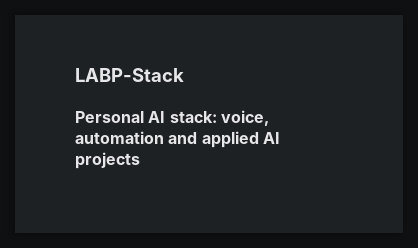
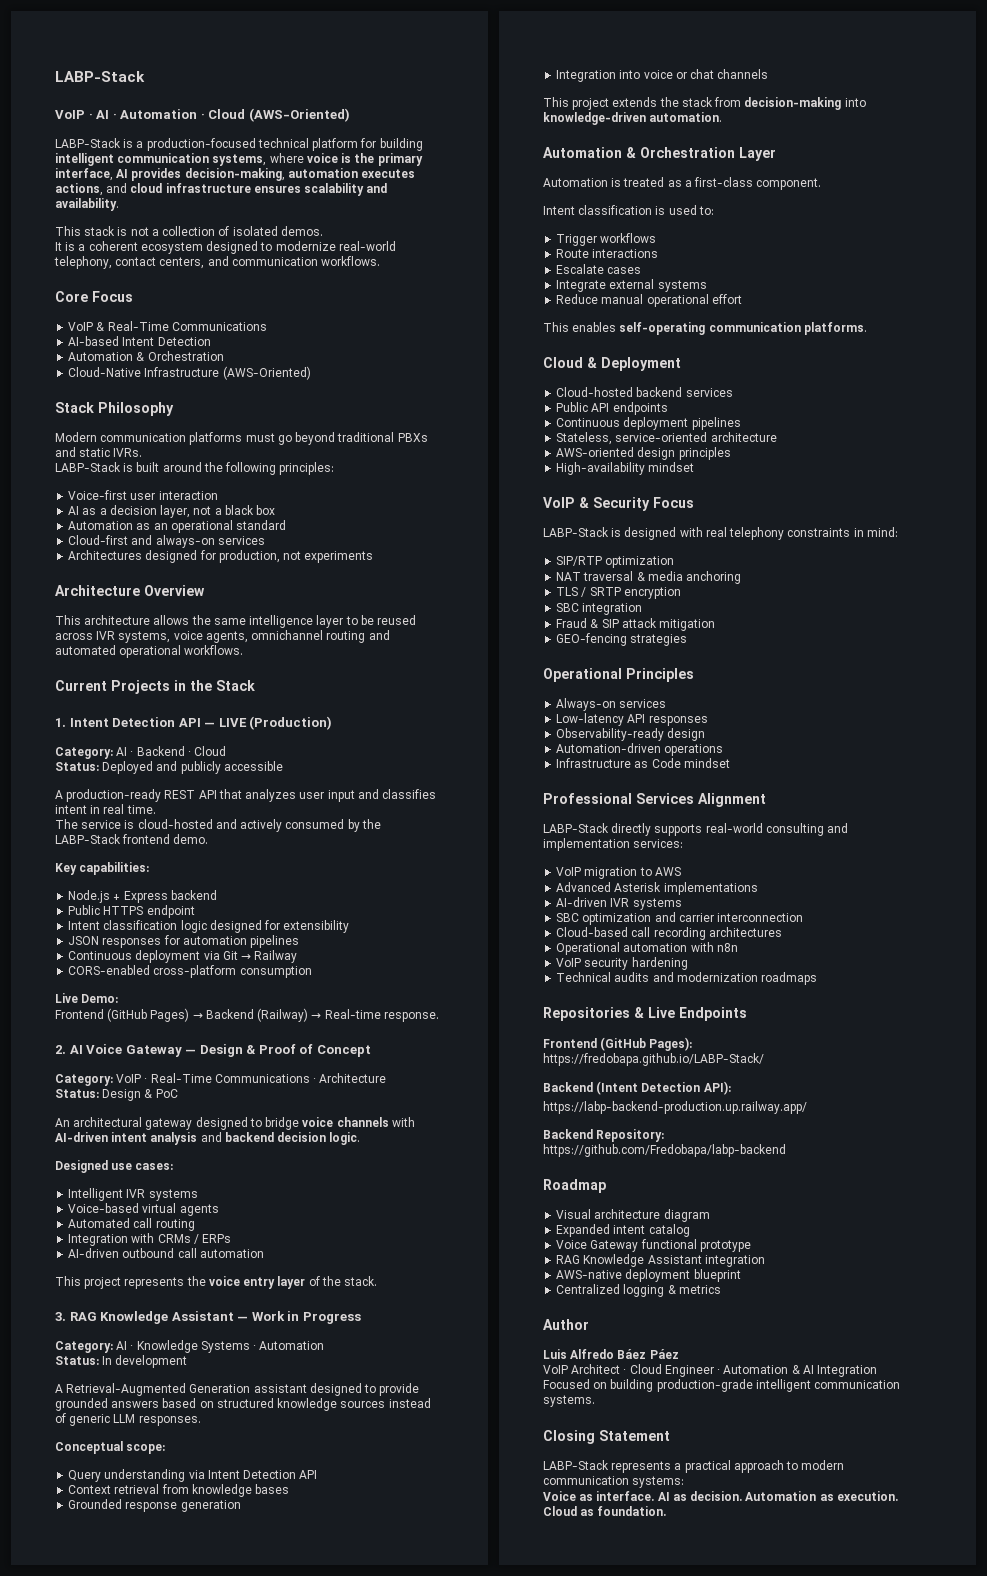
[75,110,269,126] [75,131,280,148] [75,152,140,169] Personal AI stack: voice, automation and applied AI projects -> [55,108,350,122] [55,138,423,151] [55,153,423,166] [55,168,416,181] [55,183,388,196] [55,198,119,211] [55,226,323,236] [55,241,396,254] [54,256,381,269] [55,291,133,302] [68,321,267,331] [68,336,211,346] [68,351,224,361] [68,366,311,380] [55,402,174,416] [55,432,428,445] [55,447,143,457] [55,462,335,475] [68,490,218,500] [68,505,276,518] [68,520,287,533] [68,535,265,548] [68,550,374,563] [55,585,205,596] [55,615,417,628] [55,630,390,643] [55,645,244,658] [55,680,255,694] [55,716,333,730] [55,746,227,759] [55,761,283,774] [55,789,437,802] [55,804,156,814] [55,819,381,832] [55,834,209,844] [55,862,150,875] [68,890,217,903] [68,905,195,918] [68,920,350,933] [68,935,300,948] [68,950,298,963] [68,965,312,978] [55,993,119,1003] [55,1008,439,1022] [55,1044,371,1057] [55,1073,387,1086] [55,1089,178,1101] [55,1117,415,1130] [55,1132,361,1145] [55,1160,174,1173] [68,1188,198,1201] [68,1203,219,1216] [68,1218,195,1231] [68,1233,232,1246] [68,1248,264,1258] [55,1276,378,1289] [55,1311,361,1324] [55,1340,325,1353] [55,1355,188,1368] [55,1383,420,1396] [55,1398,431,1411] [55,1413,201,1426] [55,1441,166,1454] [68,1469,318,1482] [68,1484,290,1497] [68,1499,241,1512] [556,69,769,82] [543,97,866,110] [543,112,723,125] [543,147,776,161] [543,177,822,190] [543,205,714,215] [556,233,657,246] [556,249,659,258] [556,264,642,274] [556,279,707,292] [556,294,742,307] [543,322,867,335] [543,357,681,371] [556,387,733,397] [556,402,668,415] [556,417,741,430] [556,432,777,445] [556,447,731,460] [556,462,695,475] [543,497,694,511] [543,527,898,540] [556,556,675,568] [556,571,742,584] [556,587,681,599] [556,603,643,615] [556,618,716,631] [556,633,688,646] [543,668,694,682] [556,698,667,711] [556,713,708,726] [556,728,706,741] [556,743,724,756] [556,758,730,768] [543,793,766,807] [543,823,849,836] [543,838,684,851] [556,867,681,879] [556,882,758,895] [556,897,682,910] [556,912,804,925] [556,927,782,940] [556,942,738,955] [556,957,688,970] [556,972,818,985] [543,1007,747,1021] [543,1037,693,1051] [543,1053,764,1066] [543,1081,731,1095] [543,1101,807,1114] [543,1129,665,1142] [543,1144,786,1157] [543,1179,606,1193] [556,1209,710,1222] [556,1224,690,1237] [556,1239,751,1252] [556,1254,765,1267] [556,1269,741,1282] [556,1284,721,1297] [543,1319,589,1330] [543,1349,679,1359] [543,1364,878,1377] [543,1379,901,1392] [543,1395,595,1407] [543,1430,670,1444] [543,1460,845,1473] [543,1476,685,1488] [543,1491,898,1501] [543,1506,667,1516] VoIP · AI · Automation · Cloud (AWS-Oriented) // LABP-Stack is a production-focused technical platform for building intelligent communication systems, where voice is the primary interface, AI provides decision-making, automation executes actions, and cloud infrastructure ensures scalability and availability. // This stack is not a collection of isolated demos. // It is a coherent ecosystem designed to modernize real-world telephony, contact centers, and communication workflows. // Core Focus // VoIP & Real-Time Communications // AI-based Intent Detection // Automation & Orchestration // Cloud-Native Infrastructure (AWS-Oriented) // Stack Philosophy // Modern communication platforms must go beyond traditional PBXs and static IVRs. // LABP-Stack is built around the following principles: // Voice-first user interaction // AI as a decision layer, not a black box // Automation as an operational standard // Cloud-first and always-on services // Architectures designed for production, not experiments // Architecture Overview // This architecture allows the same intelligence layer to be reused across IVR systems, voice agents, omnichannel routing and automated operational workflows. // Current Projects in the Stack // 1. Intent Detection API — LIVE (Production) // Category: AI · Backend · Cloud // Status: Deployed and publicly accessible // A production-ready REST API that analyzes user input and classifies intent in real time. // The service is cloud-hosted and actively consumed by the LABP-Stack frontend demo. // Key capabilities: // Node.js + Express backend // Public HTTPS endpoint // Intent classification logic designed for extensibility // JSON responses for automation pipelines // Continuous deployment via Git → Railway // CORS-enabled cross-platform consumption // Live Demo: // Frontend (GitHub Pages) → Backend (Railway) → Real-time response. // 2. AI Voice Gateway — Design & Proof of Concept // Category: VoIP · Real-Time Communications · Architecture // Status: Design & PoC // An architectural gateway designed to bridge voice channels with AI-driven intent analysis and backend decision logic. // Designed use cases: // Intelligent IVR systems // Voice-based virtual agents // Automated call routing // Integration with CRMs / ERPs // AI-driven outbound call automation // This project represents the voice entry layer of the stack. // 3. RAG Knowledge Assistant — Work in Progress // Category: AI · Knowledge Systems · Automation // Status: In development // A Retrieval-Augmented Generation assistant designed to provide grounded answers based on structured knowledge sources instead of generic LLM responses. // Conceptual scope: // Query understanding via Intent Detection API // Context retrieval from knowledge bases // Grounded response generation // Integration into voice or chat channels // This project extends the stack from decision-making into knowledge-driven automation. // Automation & Orchestration Layer // Automation is treated as a first-class component. // Intent classification is used to: // Trigger workflows // Route interactions // Escalate cases // Integrate external systems // Reduce manual operational effort // This enables self-operating communication platforms. // Cloud & Deployment // Cloud-hosted backend services // Public API endpoints // Continuous deployment pipelines // Stateless, service-oriented architecture // AWS-oriented design principles // High-availability mindset // VoIP & Security Focus // LABP-Stack is designed with real telephony constraints in mind: // SIP/RTP optimization // NAT traversal & media anchoring // TLS / SRTP encryption // SBC integration // Fraud & SIP attack mitigation // GEO-fencing strategies // Operational Principles // Always-on services // Low-latency API responses // Observability-ready design // Automation-driven operations // Infrastructure as Code mindset // Professional Services Alignment // LABP-Stack directly supports real-world consulting and implementation services: // VoIP migration to AWS // Advanced Asterisk implementations // AI-driven IVR systems // SBC optimization and carrier interconnection // Cloud-based call recording architectures // Operational automation with n8n // VoIP security hardening // Technical audits and modernization roadmaps // Repositories & Live Endpoints // Frontend (GitHub Pages): // https://fredobapa.github.io/LABP-Stack/ // Backend (Intent Detection API): // https://labp-backend-production.up.railway.app/ // Backend Repository: // https://github.com/Fredobapa/labp-backend // Roadmap // Visual architecture diagram // Expanded intent catalog // Voice Gateway functional prototype // RAG Knowledge Assistant integration // AWS-native deployment blueprint // Centralized logging & metrics // Author // Luis Alfredo Báez Páez // VoIP Architect · Cloud Engineer · Automation & AI Integration // Focused on building production-grade intelligent communication systems. // Closing Statement // LABP-Stack represents a practical approach to modern communication systems: // Voice as interface. AI as decision. Automation as execution. Cloud as foundation.

